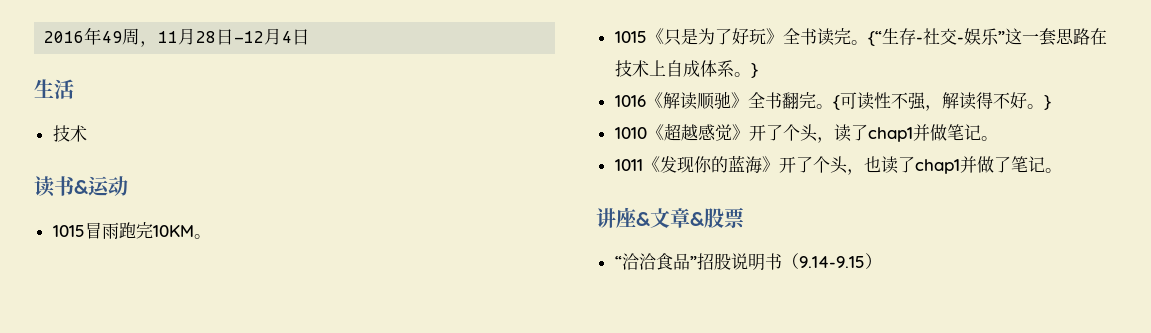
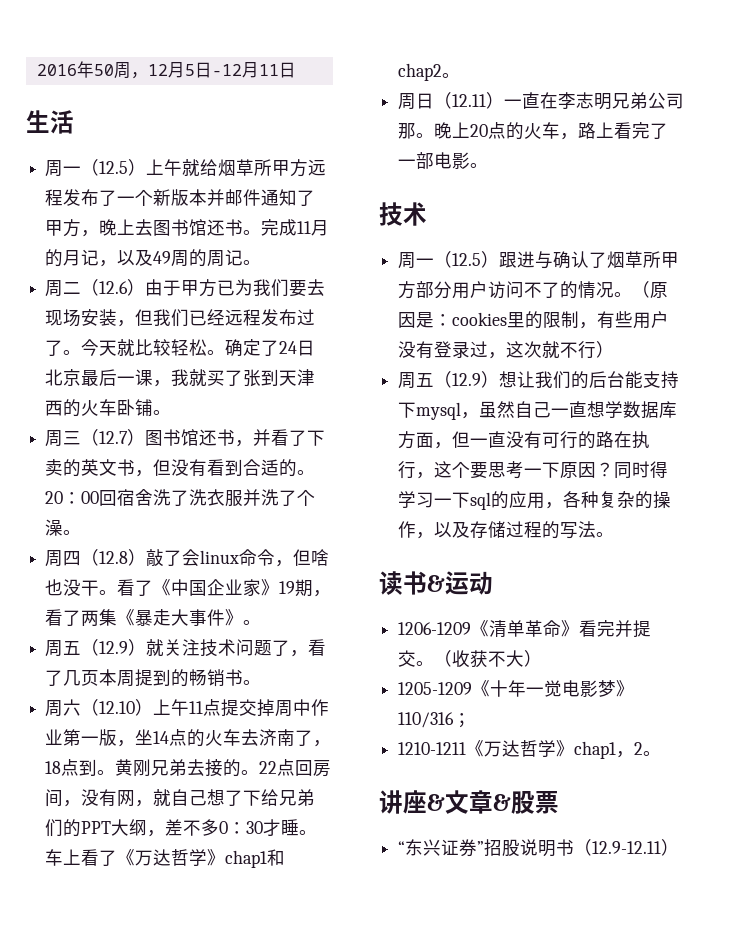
[102,28,217,47] 49周，11月28 -> [93,62,195,79] 50周，12月5
[282,31,293,43] 4 -> [258,64,279,76] 11
[52,125,87,142] [34,176,128,197] [52,222,211,239] [614,28,1107,46] [614,60,758,78] [614,91,1051,111] [614,123,998,143] [614,155,1045,175] 技术 // 读书&运动 // 1015冒雨跑完10KM。 // 1015《只是为了好玩》全书读完。{“生存-社交-娱乐”这一套思路在技术上自成体系。} // 1016《解读顺驰》全书翻完。{可读性不强，解读得不好。} // 1010《超越感觉》开了个头，读了chap1并做笔记。 // 1011《发现你的蓝海》开了个头，也读了chap1并做了笔记 -> [45,159,327,177] [45,189,316,206] [45,219,330,237] [45,249,262,267] [45,279,326,297] [45,309,316,327] [45,339,316,357] [45,369,316,387] [45,399,172,417] [45,429,326,447] [45,459,316,477] [45,489,316,507] [45,519,82,536] [45,549,330,567] [45,579,332,597] [45,609,262,626] [45,639,327,657] [45,669,262,687] [45,699,330,717] [45,729,332,747] [45,759,332,777] [45,789,316,807] [45,819,318,837] [45,849,286,868] [398,63,461,81] [398,92,685,110] [398,122,669,140] [398,152,489,169] [379,202,427,226] [398,251,680,269] [398,281,669,299] [398,311,670,329] [398,341,615,359] [398,371,680,389] [398,401,678,420] [398,431,651,449] [398,461,669,479] [398,491,672,510] [398,521,615,539] [379,571,493,595] [398,620,652,638] [398,650,543,668] [398,680,635,697] [398,712,472,728] [398,740,644,759] 周一（12.5）上午就给烟草所甲方远程发布了一个新版本并邮件通知了甲方，晚上去图书馆还书。完成11月的月记，以及49周的周记。 // 周二（12.6）由于甲方已为我们要去现场安装，但我们已经远程发布过了。今天就比较轻松。确定了24日北京最后一课，我就买了张到天津西的火车卧铺。 // 周三（12.7）图书馆还书，并看了下卖的英文书，但没有看到合适的。20：00回宿舍洗了洗衣服并洗了个澡。 // 周四（12.8）敲了会linux命令，但啥也没干。看了《中国企业家》19期，看了两集《暴走大事件》。 // 周五（12.9）就关注技术问题了，看了几页本周提到的畅销书。 // 周六（12.10）上午11点提交掉周中作业第一版，坐14点的火车去济南了，18点到。黄刚兄弟去接的。22点回房间，没有网，就自己想了下给兄弟们的PPT大纲，差不多0：30才睡。车上看了《万达哲学》chap1和chap2。 // 周日（12.11）一直在李志明兄弟公司那。晚上20点的火车，路上看完了一部电影。 // 技术 // 周一（12.5）跟进与确认了烟草所甲方部分用户访问不了的情况。（原因是：cookies里的限制，有些用户没有登录过，这次就不行） // 周五（12.9）想让我们的后台能支持下mysql，虽然自己一直想学数据库方面，但一直没有可行的路在执行，这个要思考一下原因？同时得学习一下sql的应用，各种复杂的操作，以及存储过程的写法。 // 读书&运动 // 1206-1209《清单革命》看完并提交。（收获不大） // 1205-1209《十年一觉电影梦》110/316； // 1210-1211《万达哲学》chap1，2
[621,253,690,270] 洽洽食品 -> [405,839,478,857] 东兴证券
[798,256,865,268] 9.14-9.15 -> [592,841,662,854] 12.9-12.11

